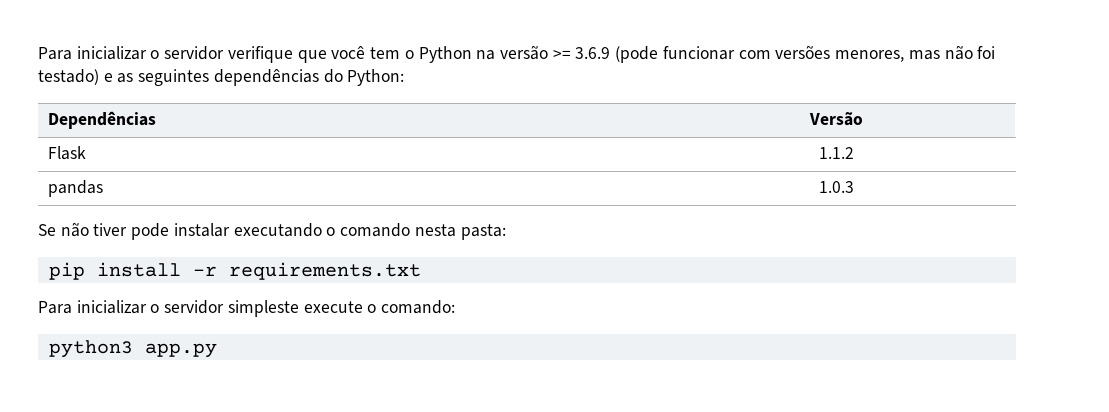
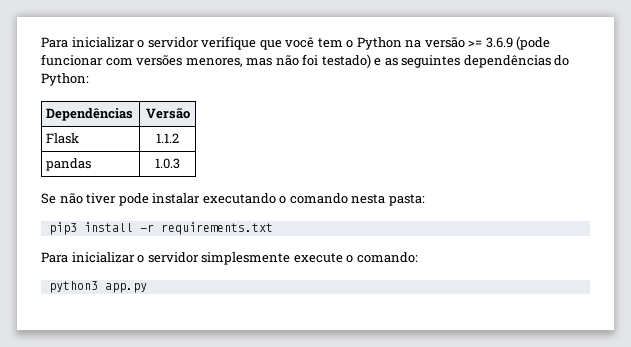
[48,262,85,280] pip -> [48,222,77,235] pip3
[227,300,299,317] simpleste -> [201,252,291,265] simplesmente

